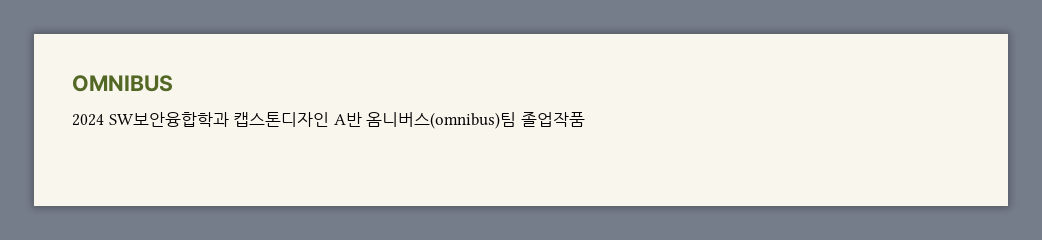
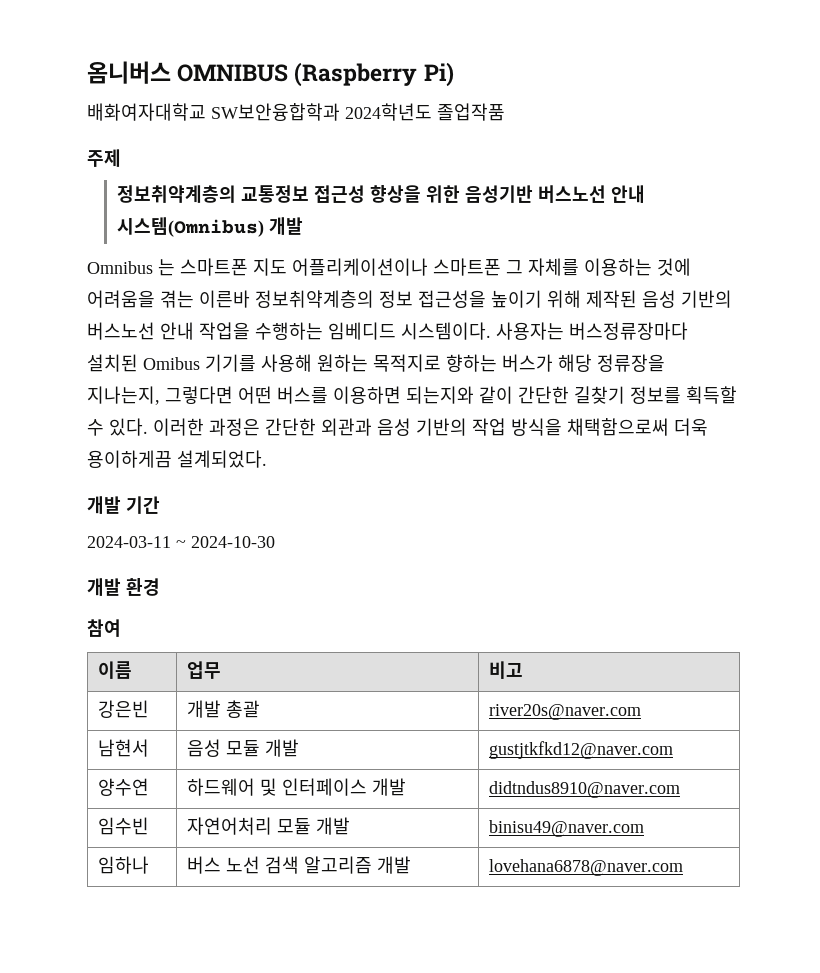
(72, 83) none -> [87,61,171,84] 옴니버스
[72,112,585,129] // 2024 SW보안융합학과 캡스톤디자인 A반 옴니버스(omnibus)팀 졸업작품 -> [294,62,454,87] [87,103,505,121] [87,149,121,167] [116,185,645,203] [116,217,303,237] [87,258,691,276] [87,290,732,308] [87,322,688,340] [87,354,665,372] [87,386,737,405] [87,418,708,436] [87,450,267,468] [87,496,160,514] [87,536,275,548] [87,578,160,596] [87,619,121,637] [98,661,133,679] [187,661,222,679] [489,661,524,679] [98,700,150,718] [187,700,261,718] [489,704,642,720] [98,739,150,757] [187,739,300,757] [489,741,674,759] [98,778,150,796] [187,778,407,796] [489,781,681,798] [98,817,150,835] [187,817,351,835] [489,820,645,837] [98,856,150,874] [187,856,412,874] [489,859,684,876] (Raspberry Pi) // 배화여자대학교 SW보안융합학과 2024학년도 졸업작품 // 주제 // 정보취약계층의 교통정보 접근성 향상을 위한 음성기반 버스노선 안내 시스템(Omnibus) 개발 // Omnibus 는 스마트폰 지도 어플리케이션이나 스마트폰 그 자체를 이용하는 것에 어려움을 겪는 이른바 정보취약계층의 정보 접근성을 높이기 위해 제작된 음성 기반의 버스노선 안내 작업을 수행하는 임베디드 시스템이다. 사용자는 버스정류장마다 설치된 Omibus 기기를 사용해 원하는 목적지로 향하는 버스가 해당 정류장을 지나는지, 그렇다면 어떤 버스를 이용하면 되는지와 같이 간단한 길찾기 정보를 획득할 수 있다. 이러한 과정은 간단한 외관과 음성 기반의 작업 방식을 채택함으로써 더욱 용이하게끔 설계되었다. // 개발 기간 // 2024-03-11 ~ 2024-10-30 // 개발 환경 // 참여 // 이름 | 업무 | 비고 // 강은빈 | 개발 총괄 | river20s@naver.com // 남현서 | 음성 모듈 개발 | gustjtkfkd12@naver.com // 양수연 | 하드웨어 및 인터페이스 개발 | didtndus8910@naver.com // 임수빈 | 자연어처리 모듈 개발 | binisu49@naver.com // 임하나 | 버스 노선 검색 알고리즘 개발 | lovehana6878@naver.com

